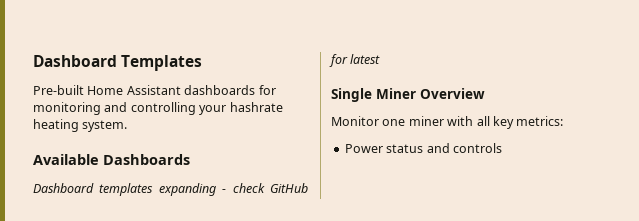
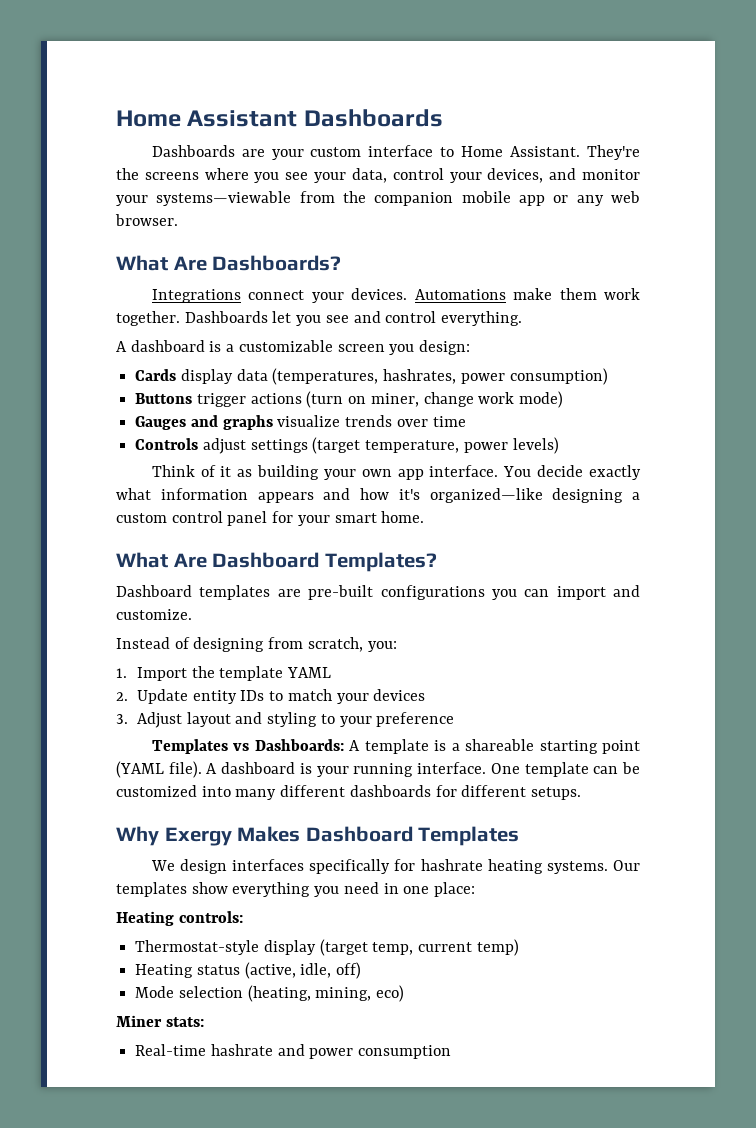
[33,55,203,71] [33,85,276,95] [33,102,283,115] [33,119,128,132] [33,154,190,165] [33,183,308,196] [329,54,381,67] [331,88,485,102] [331,116,564,129] [344,143,502,153] Dashboard Templates // Pre-built Home Assistant dashboards for monitoring and controlling your hashrate heating system. // Available Dashboards // Dashboard templates expanding - check GitHub for latest // Single Miner Overview // Monitor one miner with all key metrics: // Power status and controls -> [116,109,443,127] [151,145,640,160] [116,168,640,183] [116,191,640,206] [115,214,178,226] [116,255,342,271] [151,288,640,303] [116,311,523,326] [116,340,471,355] [135,368,608,385] [135,391,564,408] [135,415,466,430] [135,437,559,454] [151,465,641,480] [116,488,640,503] [116,511,425,526] [116,552,437,572] [116,585,640,600] [116,609,192,620] [116,637,397,652] [116,666,332,681] [116,689,426,704] [116,712,455,728] [151,739,641,754] [116,761,640,778] [116,785,582,800] [116,826,520,846] [150,859,640,874] [116,882,476,897] [116,911,243,926] [135,939,519,956] [135,962,362,979] [135,985,405,1002] [116,1015,204,1027] [135,1044,452,1059] Home Assistant Dashboards // Dashboards are your custom interface to Home Assistant. They're the screens where you see your data, control your devices, and monitor your systems—viewable from the companion mobile app or any web browser. // What Are Dashboards? // Integrations connect your devices. Automations make them work together. Dashboards let you see and control everything. // A dashboard is a customizable screen you design: // Cards display data (temperatures, hashrates, power consumption) // Buttons trigger actions (turn on miner, change work mode) // Gauges and graphs visualize trends over time // Controls adjust settings (target temperature, power levels) // Think of it as building your own app interface. You decide exactly what information appears and how it's organized—like designing a custom control panel for your smart home. // What Are Dashboard Templates? // Dashboard templates are pre-built configurations you can import and customize. // Instead of designing from scratch, you: // 1. Import the template YAML // 2. Update entity IDs to match your devices // 3. Adjust layout and styling to your preference // Templates vs Dashboards: A template is a shareable starting point (YAML file). A dashboard is your running interface. One template can be customized into many different dashboards for different setups. // Why Exergy Makes Dashboard Templates // We design interfaces specifically for hashrate heating systems. Our templates show everything you need in one place: // Heating controls: // Thermostat-style display (target temp, current temp) // Heating status (active, idle, off) // Mode selection (heating, mining, eco) // Miner stats: // Real-time hashrate and power consumption

